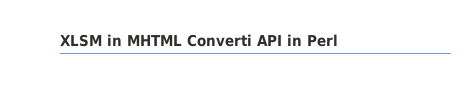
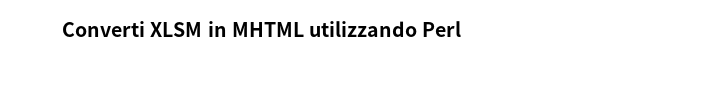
(60, 40) none -> [62,21,145,37] Converti
[187,34,302,47] Converti API in -> [309,21,418,37] utilizzando

